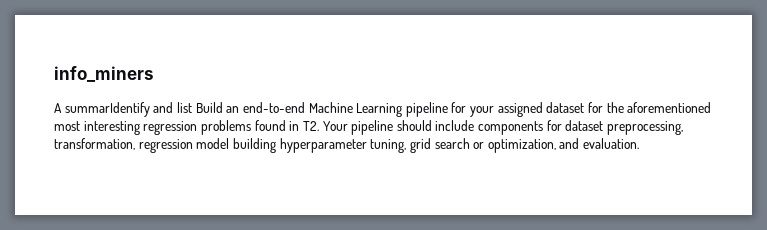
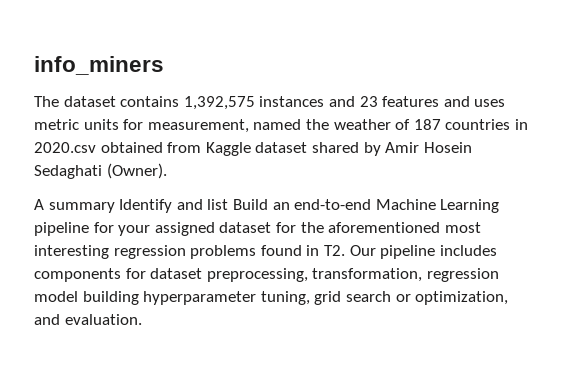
(154, 74) none -> [34,96,506,110] [34,119,528,133] [34,142,472,156] [34,163,167,179] // The dataset contains 1,392,575 instances and 23 features and uses metric units for measurement, named the weather of 187 countries in 2020.csv obtained from Kaggle dataset shared by Amir Hosein Sedaghati (Owner).
[64,102,150,117] summarIdentify -> [48,199,173,213] summary Identify
[322,120,475,135] Your pipeline should include -> [349,245,497,259] Our pipeline includes

